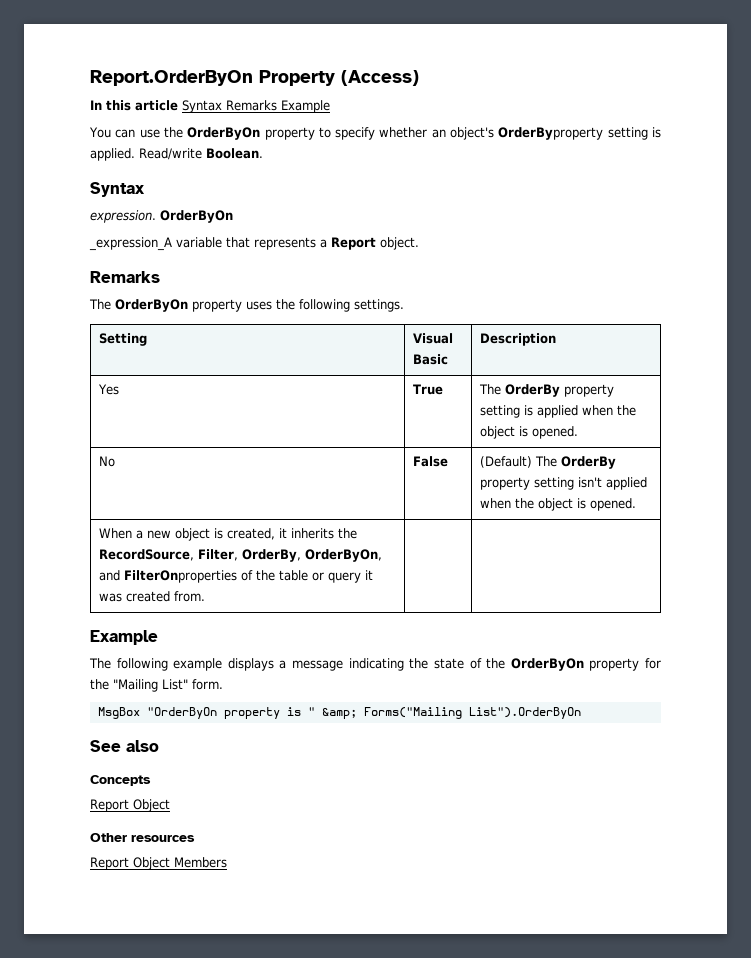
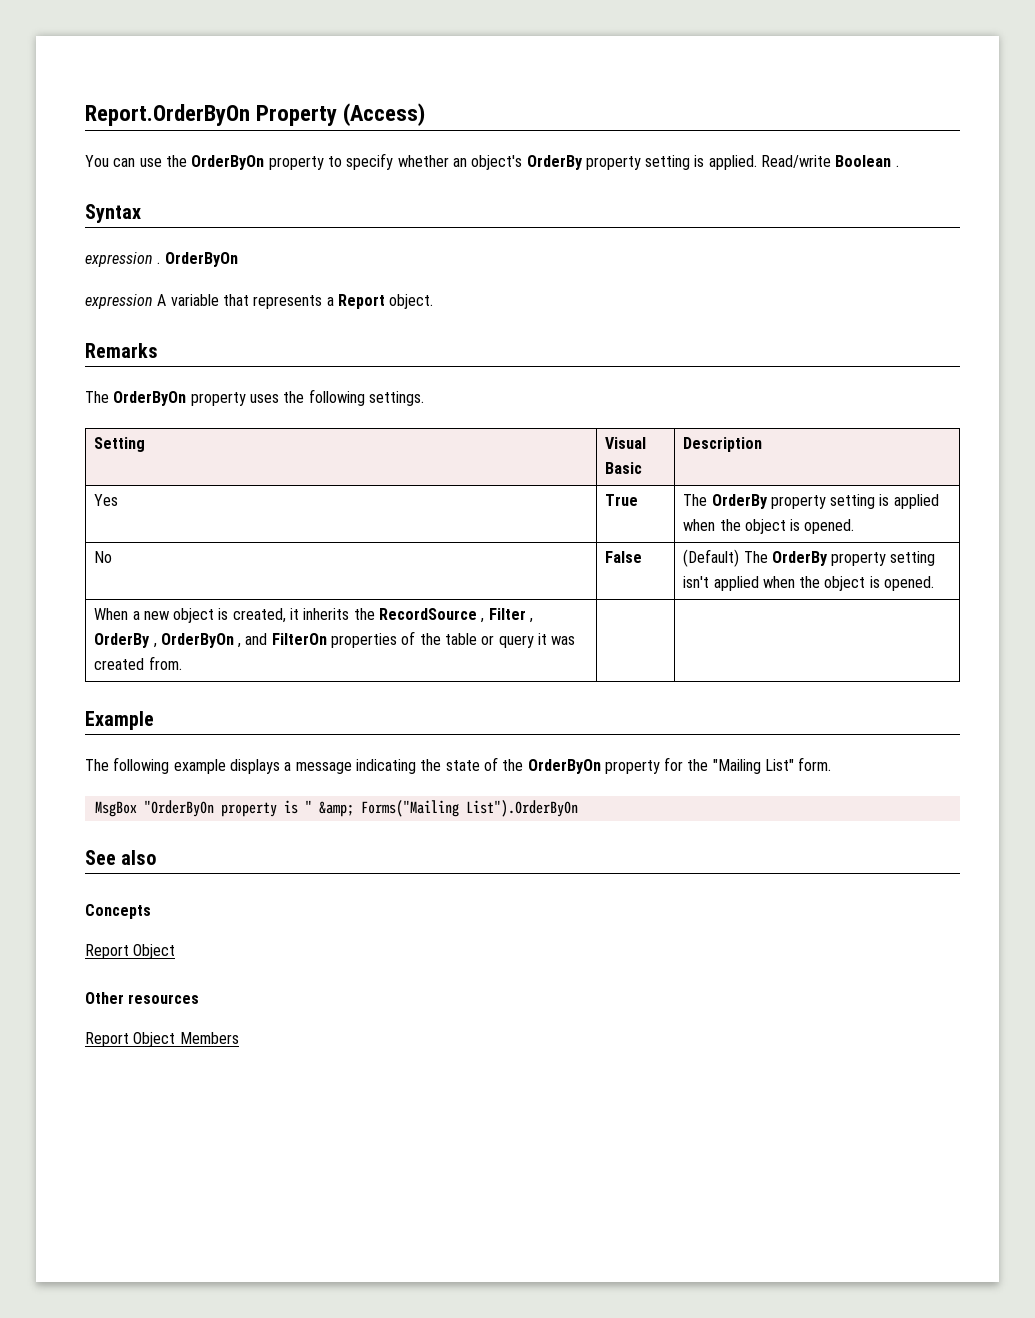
[90,100,330,113] // In this article Syntax Remarks Example -> (426, 114) none
[498,127,604,140] OrderByproperty -> [526,155,641,170] OrderBy property
[206,148,263,159] Boolean. -> [835,155,899,167] Boolean .
[90,210,156,223] expression. -> [85,252,161,267] expression .
[89,237,172,251] _expression_A -> [85,294,167,309] expression A
[98,549,382,562] [98,570,237,583] RecordSource, Filter, OrderBy, OrderByOn, and FilterOnproperties -> [379,608,534,623] [94,633,398,648] RecordSource , Filter , OrderBy , OrderByOn , and FilterOn properties

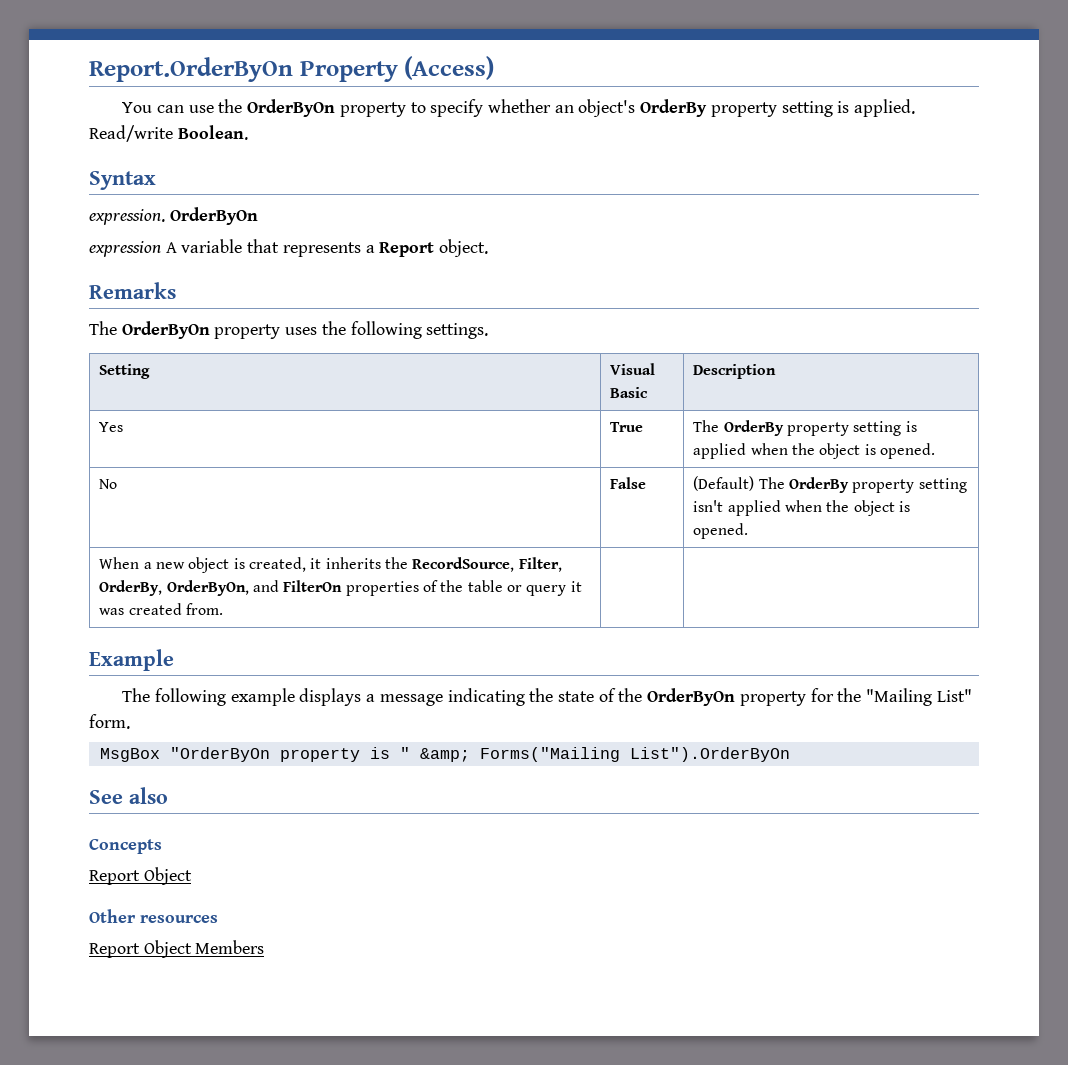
[835,155,899,167] Boolean . -> [177,125,248,140] Boolean.
[85,252,161,267] expression . -> [89,209,165,225] expression.
[379,608,534,623] [94,633,242,648] RecordSource , Filter , OrderBy , OrderByOn , -> [412,557,562,572] [99,580,249,596] RecordSource, Filter, OrderBy, OrderByOn,

